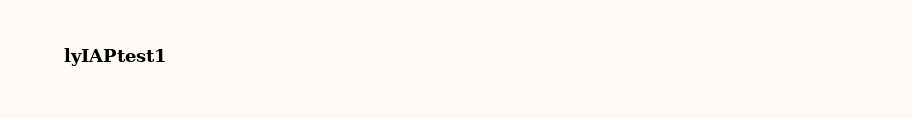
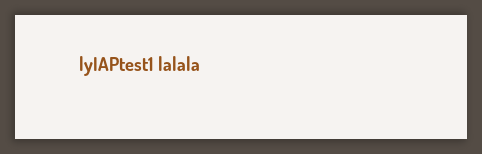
(167, 57) none -> [157,56,200,71] lalala

